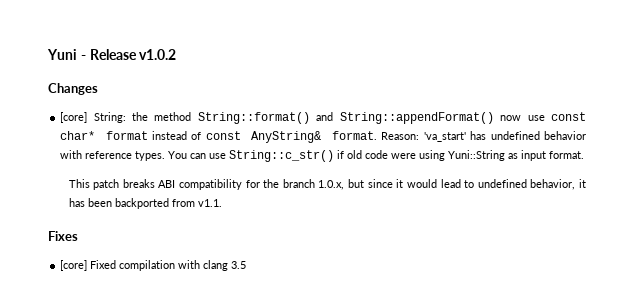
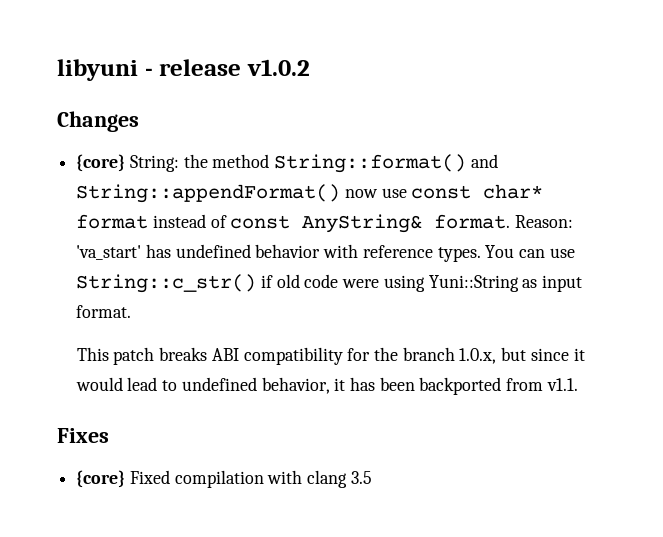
[47,49,137,60] Yuni - Release -> [57,59,242,81] libyuni - release
[60,112,88,123] [core] -> [76,154,126,172] {core}
[60,260,88,271] [core] -> [76,470,126,488] {core}

